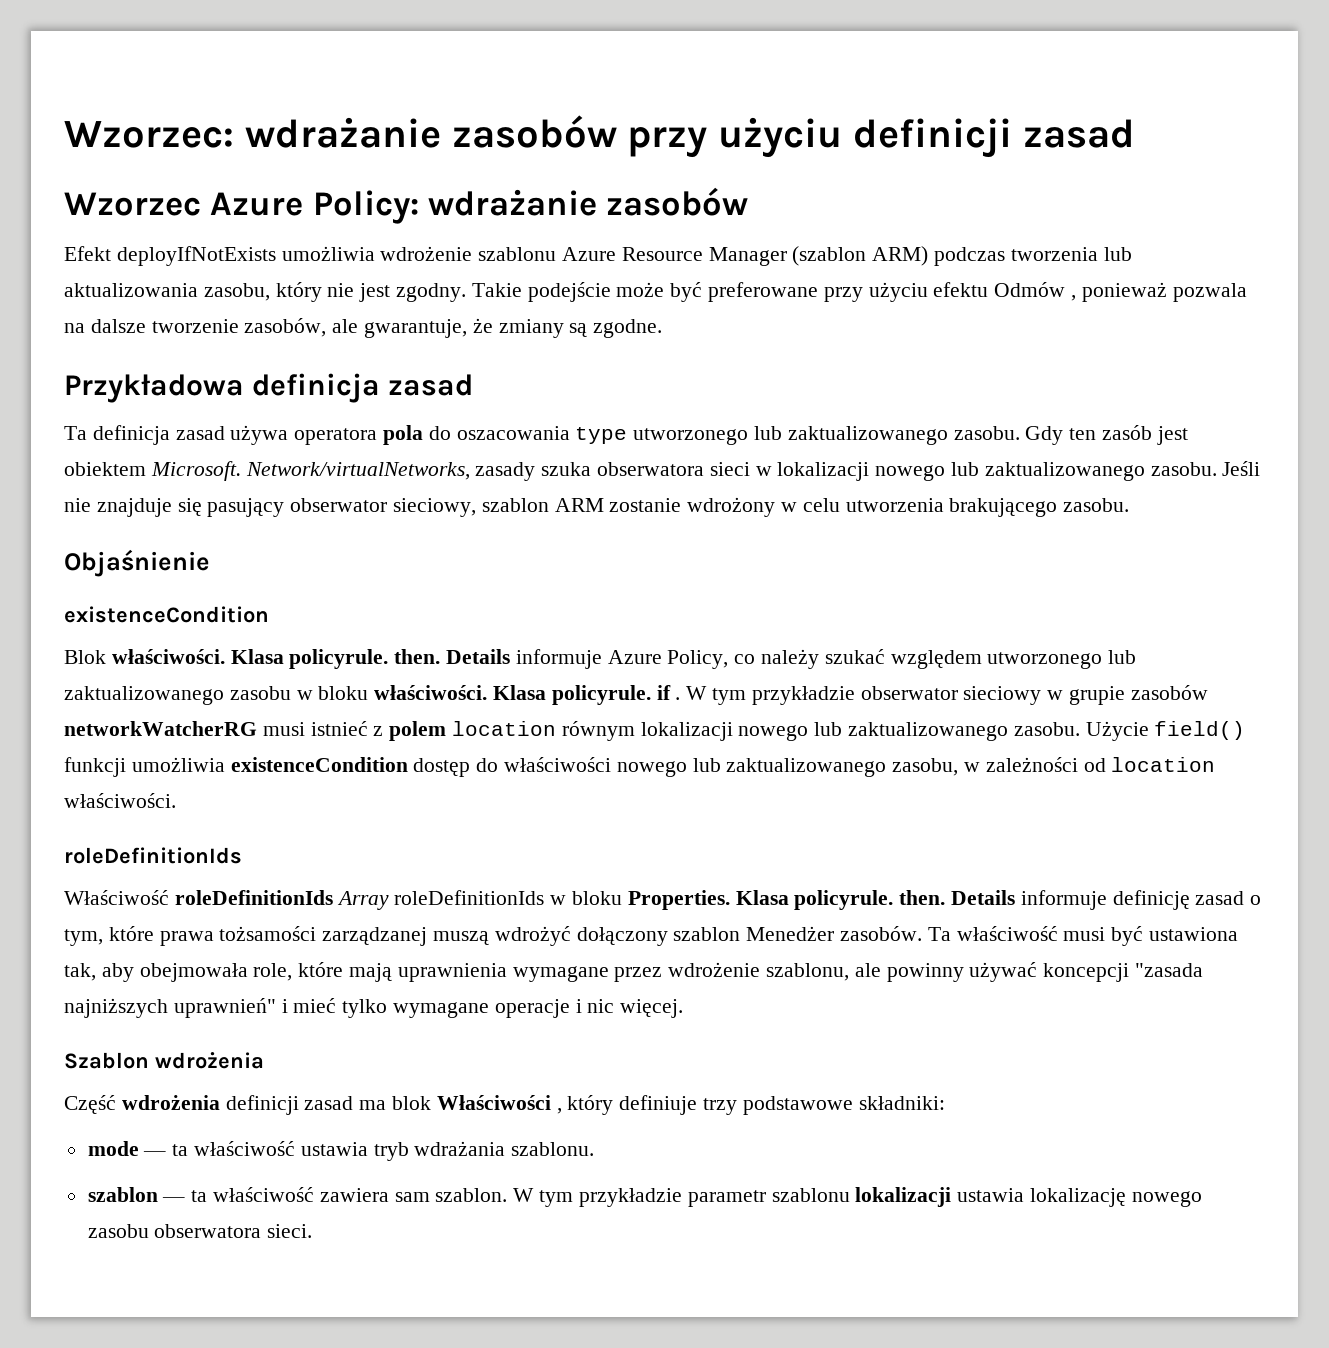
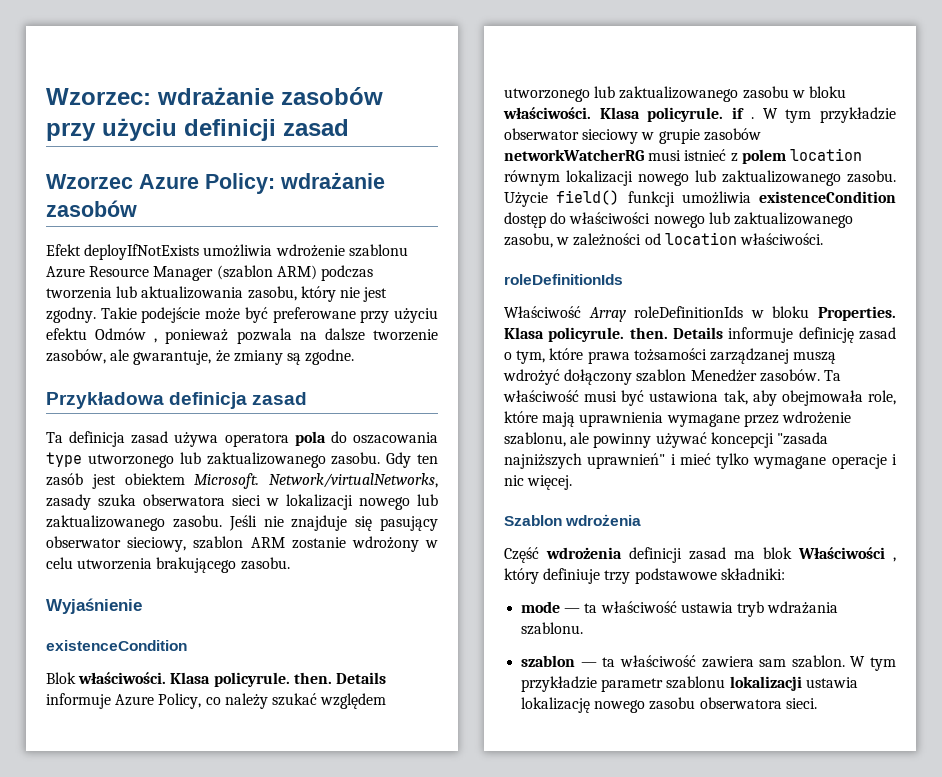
[64,549,210,577] Objaśnienie -> [46,598,142,614] Wyjaśnienie
[174,890,333,905] roleDefinitionIds -> (581, 312) none

